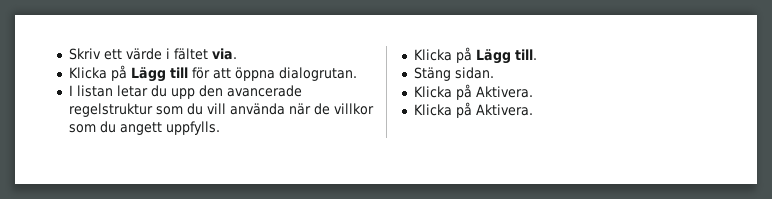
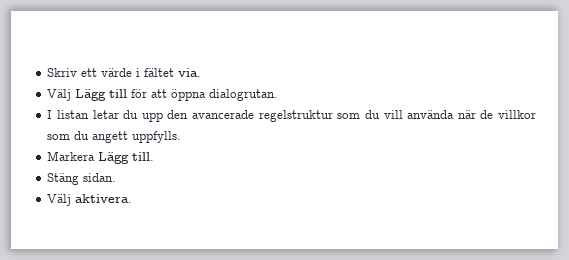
[68,65,127,81] Klicka på -> [47,89,72,101] Välj
[413,47,472,63] Klicka på -> [47,151,96,161] Markera
[413,84,533,100] [413,102,533,118] Klicka på Aktivera. // Klicka på Aktivera. -> [47,194,133,206] Välj aktivera.

